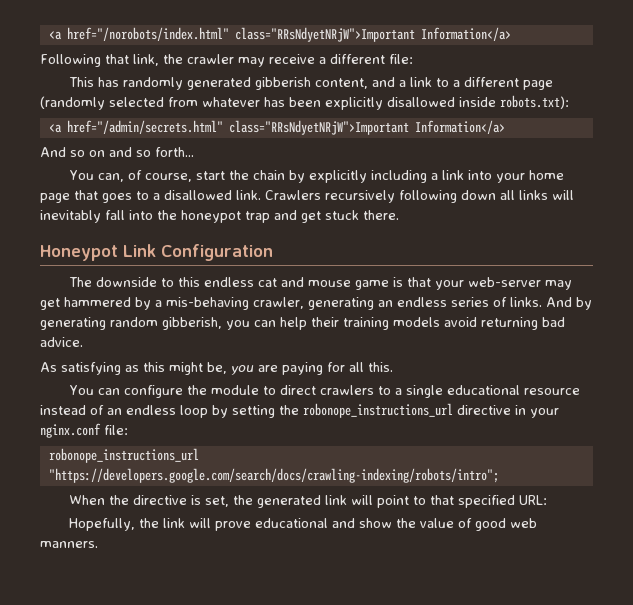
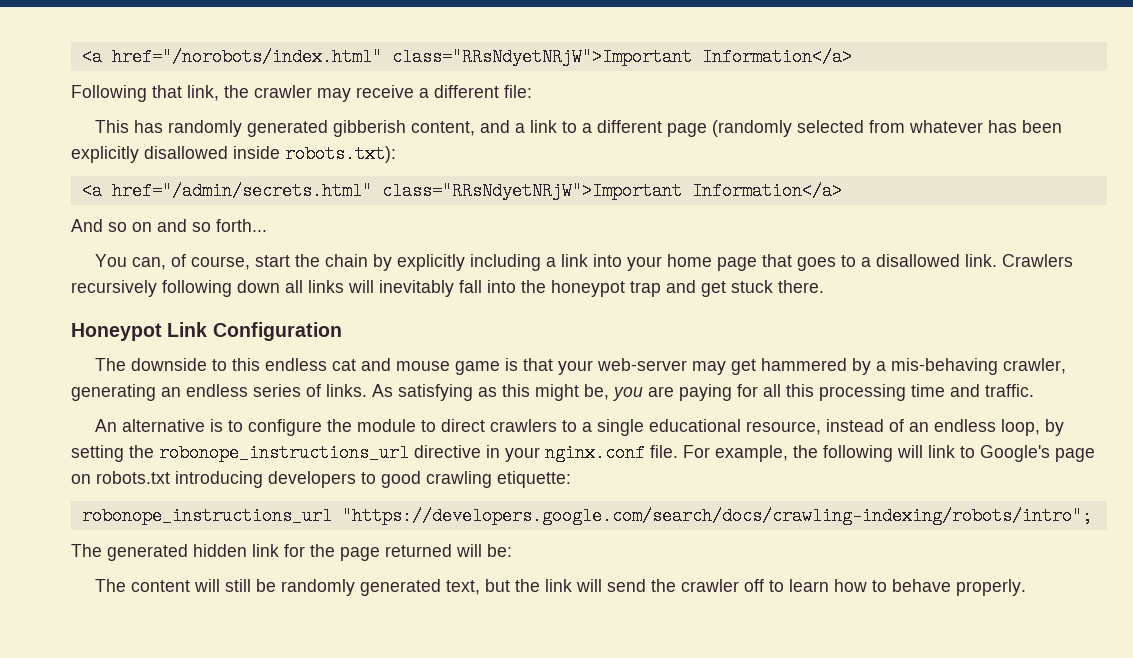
[546,297,592,310] [40,317,565,330] [40,337,83,347] And by generating random gibberish, you can help their training models avoid returning bad advice. // -> (367, 390) none
[368,362,393,372] [69,385,121,395] this. // You can -> [786,384,1034,401] [94,419,243,432] this processing time and traffic. // An alternative is to
[524,388,581,395] resource -> [745,421,821,435] resource,
[180,405,208,418] loop -> [1000,419,1040,436] loop,
[104,425,128,435] [48,448,199,463] [48,468,499,483] [69,495,548,508] [69,518,538,531] [40,541,98,548] file: // robonope_instructions_url "https://developers.google.com/search/docs/crawling-indexing/robots/intro"; // When the directive is set, the generated link will point to that specified URL: // Hopefully, the link will prove educational and show the value of good web manners. -> [650,445,1095,462] [71,471,571,488] [81,507,1092,525] [71,544,512,561] [94,579,1026,596] file. For example, the following will link to Google's page on robots.txt introducing developers to good crawling etiquette: // robonope_instructions_url "https://developers.google.com/search/docs/crawling-indexing/robots/intro"; // The generated hidden link for the page returned will be: // The content will still be randomly generated text, but the link will send the crawler off to learn how to behave properly.

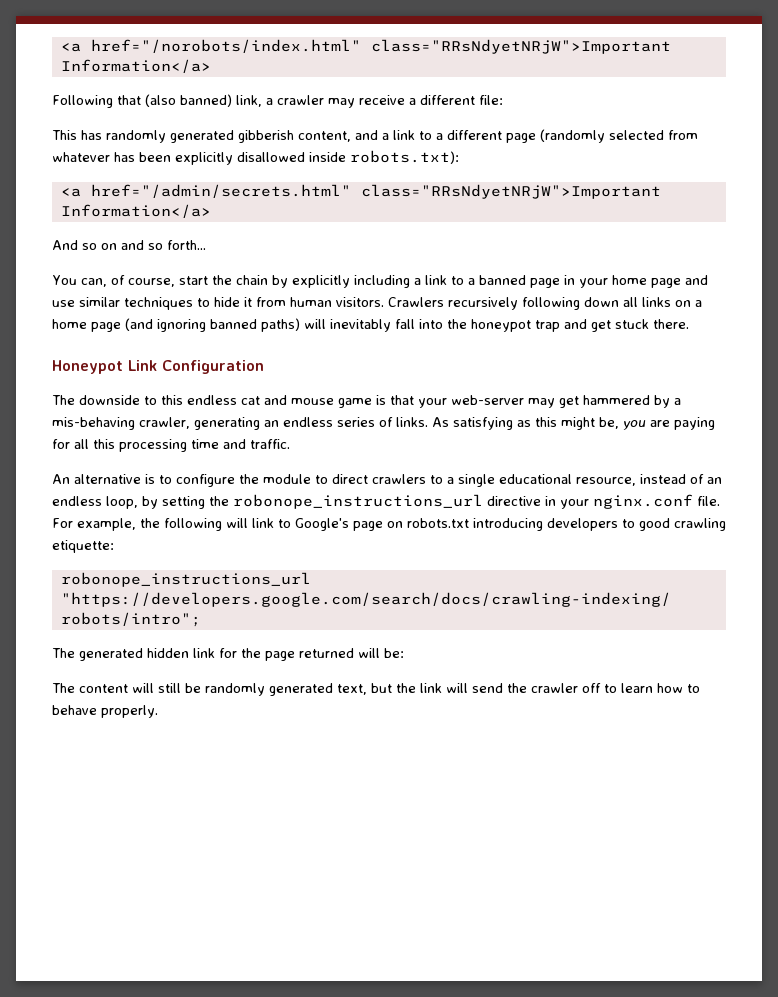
[187,85,249,101] link, the -> [145,94,273,107] (also banned) link, a
[592,254,997,271] into your home page that goes to a disallowed link. -> [450,275,708,288] [52,297,384,310] to a banned page in your home page and use similar techniques to hide it from human visitors.
(344, 286) none -> [675,300,702,307] [52,318,300,332] on a home page (and ignoring banned paths)

